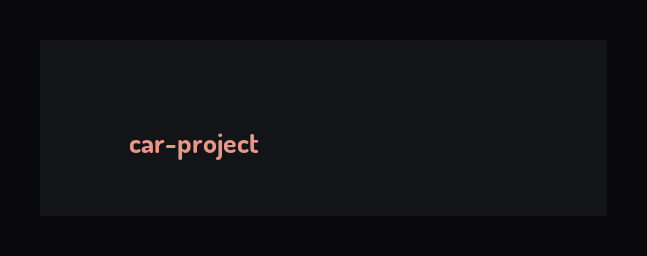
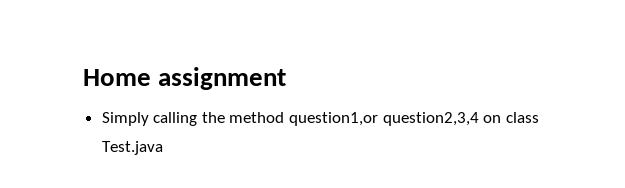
[129,133,259,160] car-project -> [83,67,287,90] [101,112,539,126] [101,141,163,155] Home assignment // Simply calling the method question1,or question2,3,4 on class Test.java

